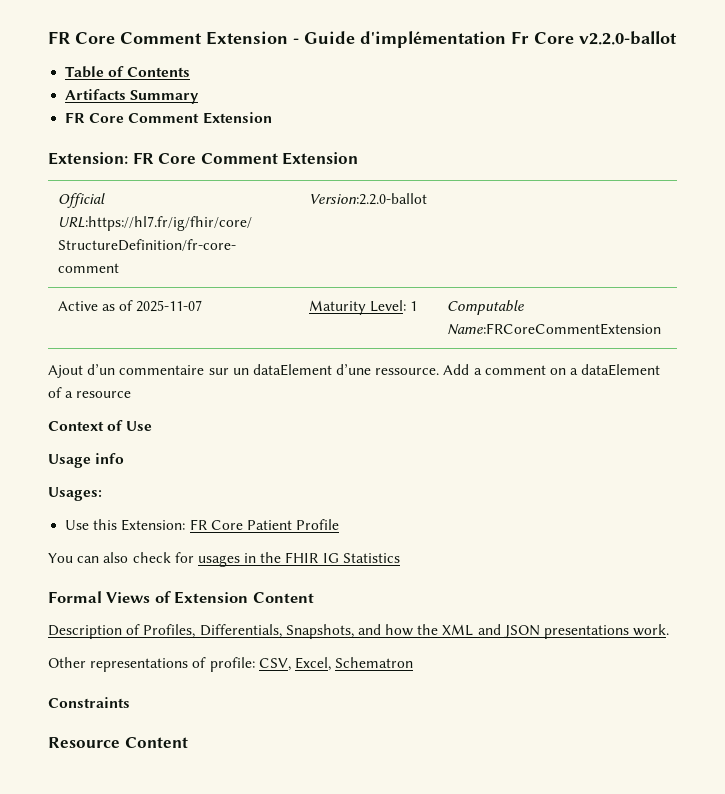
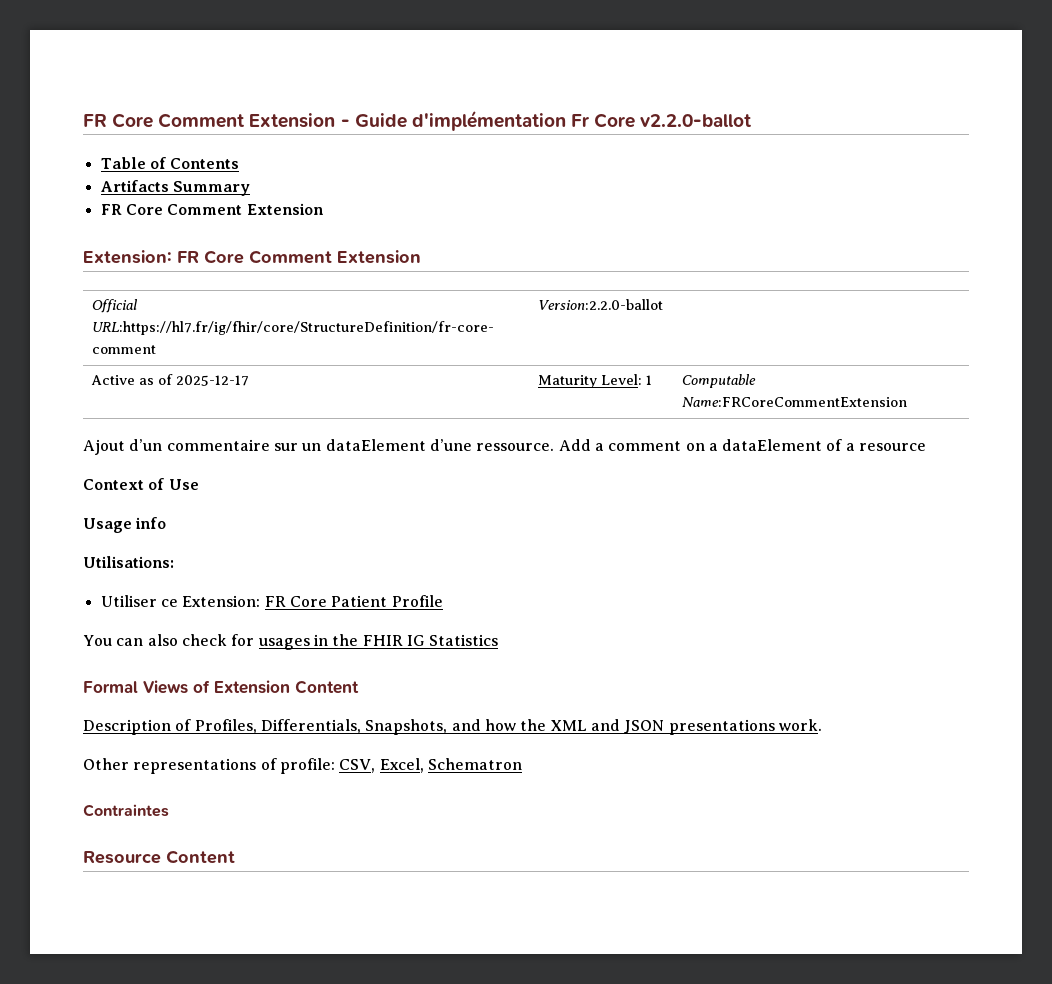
[136,300,203,312] 2025-11-07 -> [176,375,250,386] 2025-12-17
[48,487,102,501] [65,519,118,530] Usages: // Use this -> [83,556,174,568] [100,595,178,607] Utilisations: // Utiliser ce
[48,697,130,708] Constraints -> [83,804,169,817] Contraintes

